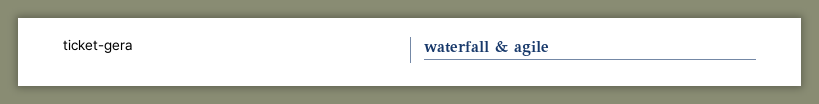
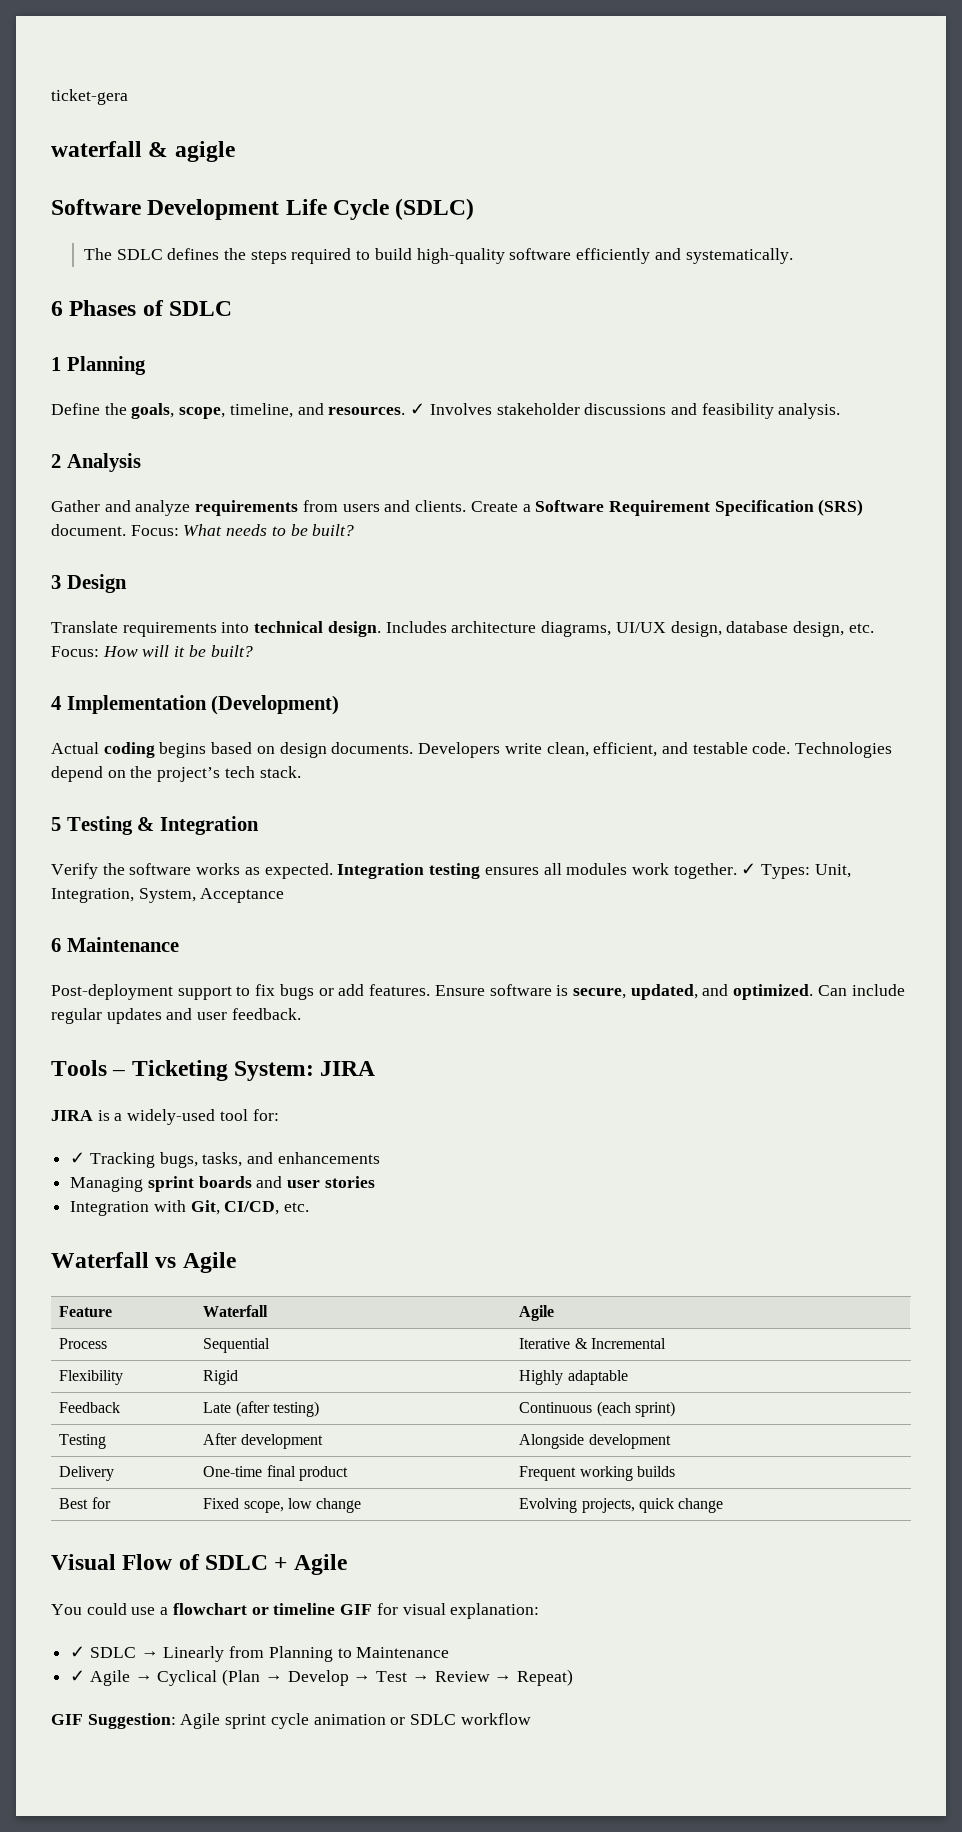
[514,41,549,56] agile -> [174,141,235,162] [51,198,475,220] [83,248,793,264] [51,300,233,316] [51,356,146,375] [51,403,841,419] [51,453,141,472] [51,499,864,516] [51,524,355,536] [51,574,127,593] [51,621,874,637] [51,645,253,657] [51,695,340,715] [51,742,893,758] [51,766,301,782] [51,816,259,835] [51,863,851,879] [51,888,285,903] [51,937,179,952] [51,984,905,1000] [51,1008,301,1024] [51,1060,376,1081] [51,1109,279,1125] [70,1152,380,1168] [70,1176,375,1192] [70,1200,310,1216] [51,1252,236,1273] [59,1306,113,1317] [203,1305,269,1317] [519,1305,555,1321] [59,1338,108,1349] [203,1338,271,1353] [519,1338,666,1349] [59,1370,124,1385] [203,1370,239,1385] [519,1370,628,1385] [59,1402,121,1413] [203,1401,319,1417] [519,1401,675,1417] [59,1434,107,1449] [203,1433,323,1449] [519,1434,671,1449] [59,1466,115,1481] [203,1465,348,1481] [519,1466,675,1481] [59,1497,111,1509] [203,1498,362,1513] [519,1498,724,1513] [51,1554,347,1575] [51,1603,540,1619] [70,1646,450,1662] [70,1669,573,1686] [51,1713,531,1729] agigle // Software Development Life Cycle (SDLC) // The SDLC defines the steps required to build high-quality software efficiently and systematically. // 6 Phases of SDLC // 1 Planning // Define the goals, scope, timeline, and resources. ✓ Involves stakeholder discussions and feasibility analysis. // 2 Analysis // Gather and analyze requirements from users and clients. Create a Software Requirement Specification (SRS) document. Focus: What needs to be built? // 3 Design // Translate requirements into technical design. Includes architecture diagrams, UI/UX design, database design, etc. Focus: How will it be built? // 4 Implementation (Development) // Actual coding begins based on design documents. Developers write clean, efficient, and testable code. Technologies depend on the project’s tech stack. // 5 Testing & Integration // Verify the software works as expected. Integration testing ensures all modules work together. ✓ Types: Unit, Integration, System, Acceptance // 6 Maintenance // Post-deployment support to fix bugs or add features. Ensure software is secure, updated, and optimized. Can include regular updates and user feedback. // Tools – Ticketing System: JIRA // JIRA is a widely-used tool for: // ✓ Tracking bugs, tasks, and enhancements // Managing sprint boards and user stories // Integration with Git, CI/CD, etc. // Waterfall vs Agile // Feature | Waterfall | Agile // Process | Sequential | Iterative & Incremental // Flexibility | Rigid | Highly adaptable // Feedback | Late (after testing) | Continuous (each sprint) // Testing | After development | Alongside development // Delivery | One-time final product | Frequent working builds // Best for | Fixed scope, low change | Evolving projects, quick change // Visual Flow of SDLC + Agile // You could use a flowchart or timeline GIF for visual explanation: // ✓ SDLC → Linearly from Planning to Maintenance // ✓ Agile → Cyclical (Plan → Develop → Test → Review → Repeat) // GIF Suggestion: Agile sprint cycle animation or SDLC workflow

